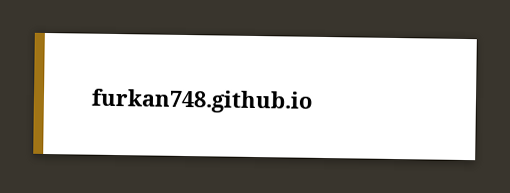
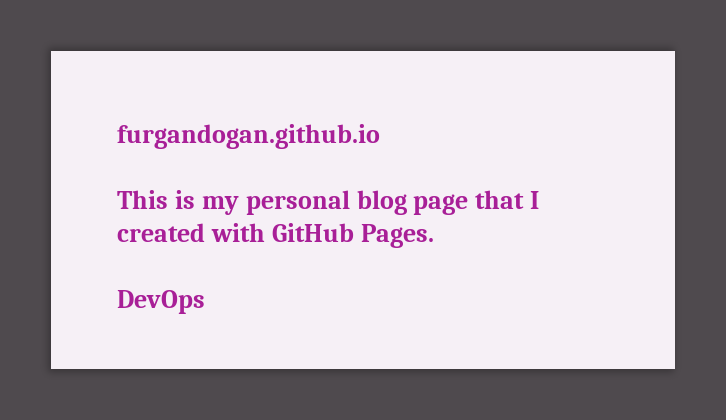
[91,88,313,114] furkan748.github.io -> [117,124,380,149] [117,190,540,215] [117,223,434,248] [117,290,205,314] furgandogan.github.io // This is my personal blog page that I created with GitHub Pages. // DevOps

